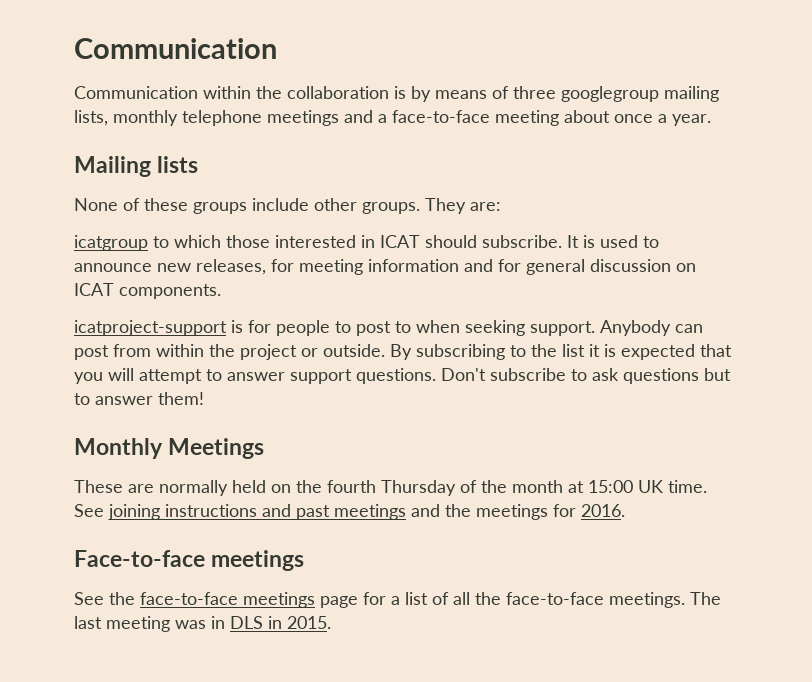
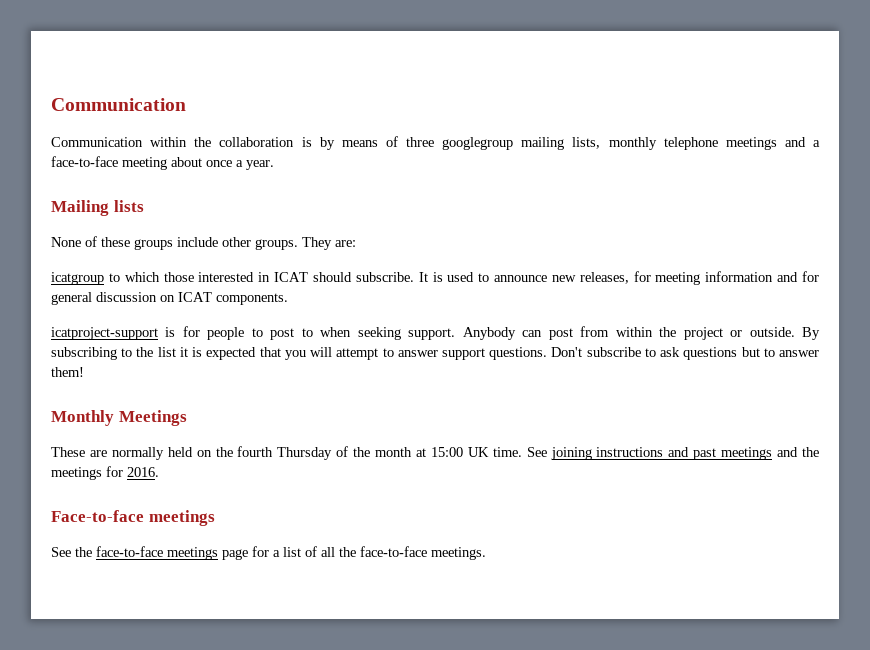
[690,592,721,605] [74,616,331,632] The last meeting was in DLS in 2015. -> (486, 553) none

